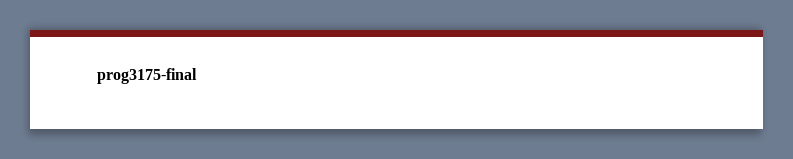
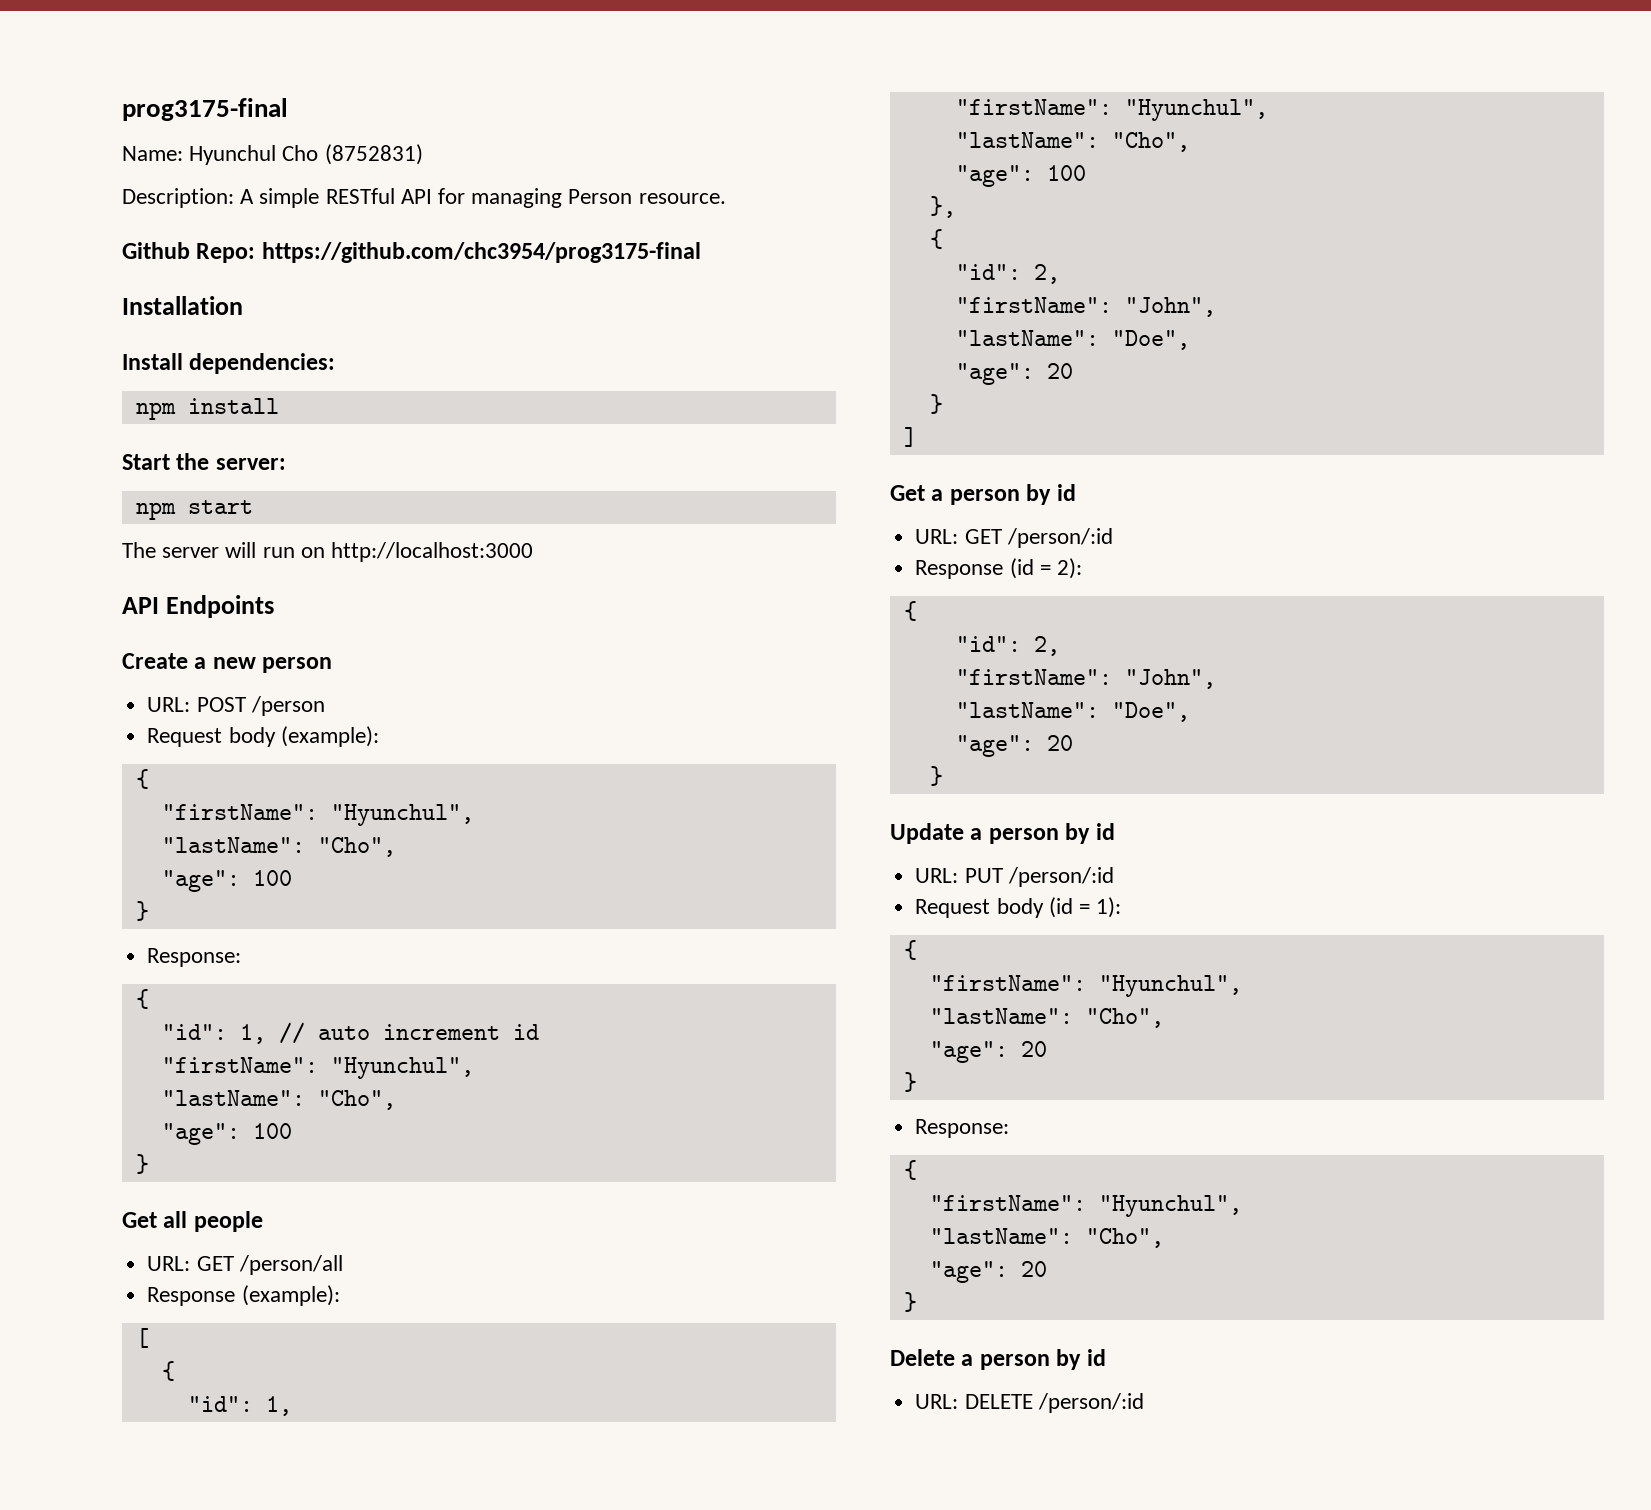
(197, 76) none -> [122,144,423,165] [122,188,726,208] [122,242,701,263] [122,296,243,315] [122,353,336,374] [135,398,279,420] [122,453,286,470] [135,500,253,520] [122,542,534,562] [122,595,274,618] [122,653,333,673] [147,696,325,716] [147,726,379,747] [135,769,149,789] [161,804,474,826] [161,837,396,857] [161,870,292,892] [135,901,149,921] [147,948,242,967] [135,989,149,1009] [161,1022,539,1044] [161,1057,474,1079] [161,1090,396,1110] [161,1123,292,1145] [135,1154,149,1174] [122,1211,263,1232] [147,1255,343,1275] [147,1285,340,1306] [135,1328,149,1348] [161,1361,175,1381] [187,1396,292,1416] [955,99,1268,121] [955,132,1190,152] [955,165,1086,187] [929,196,956,218] [929,229,943,249] [955,264,1060,284] [955,297,1216,317] [955,330,1190,350] [955,363,1073,385] [929,394,943,414] [903,427,917,447] [890,484,1076,505] [915,528,1113,548] [915,558,1082,579] [903,601,917,621] [955,636,1060,656] [955,669,1216,689] [955,702,1190,722] [955,735,1073,757] [929,766,943,786] [890,823,1115,844] [915,867,1114,887] [915,897,1122,918] [903,940,917,960] [929,975,1242,997] [929,1008,1164,1028] [929,1041,1047,1063] [903,1072,917,1092] [915,1119,1010,1138] [903,1160,917,1180] [929,1195,1242,1217] [929,1228,1164,1248] [929,1261,1047,1283] [903,1292,917,1312] [890,1349,1106,1370] [915,1393,1144,1413] // Name: Hyunchul Cho (8752831) // Description: A simple RESTful API for managing Person resource. // Github Repo: https://github.com/chc3954/prog3175-final // Installation // Install dependencies: // npm install // Start the server: // npm start // The server will run on http://localhost:3000 // API Endpoints // Create a new person // URL: POST /person // Request body (example): // { // "firstName": "Hyunchul", // "lastName": "Cho", // "age": 100 // } // Response: // { // "id": 1, // auto increment id // "firstName": "Hyunchul", // "lastName": "Cho", // "age": 100 // } // Get all people // URL: GET /person/all // Response (example): // [ // { // "id": 1, // "firstName": "Hyunchul", // "lastName": "Cho", // "age": 100 // }, // { // "id": 2, // "firstName": "John", // "lastName": "Doe", // "age": 20 // } // ] // Get a person by id // URL: GET /person/:id // Response (id = 2): // { // "id": 2, // "firstName": "John", // "lastName": "Doe", // "age": 20 // } // Update a person by id // URL: PUT /person/:id // Request body (id = 1): // { // "firstName": "Hyunchul", // "lastName": "Cho", // "age": 20 // } // Response: // { // "firstName": "Hyunchul", // "lastName": "Cho", // "age": 20 // } // Delete a person by id // URL: DELETE /person/:id

